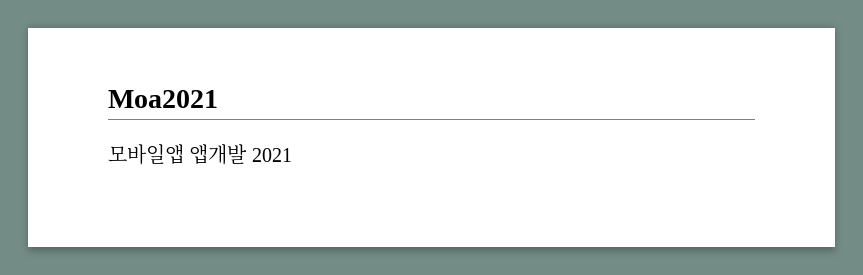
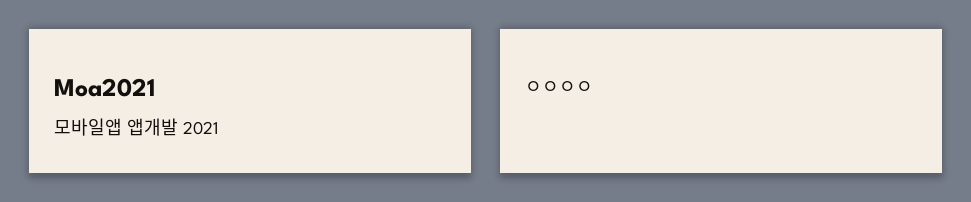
(292, 155) none -> [525,81,593,93] // ㅇㅇㅇㅇ

